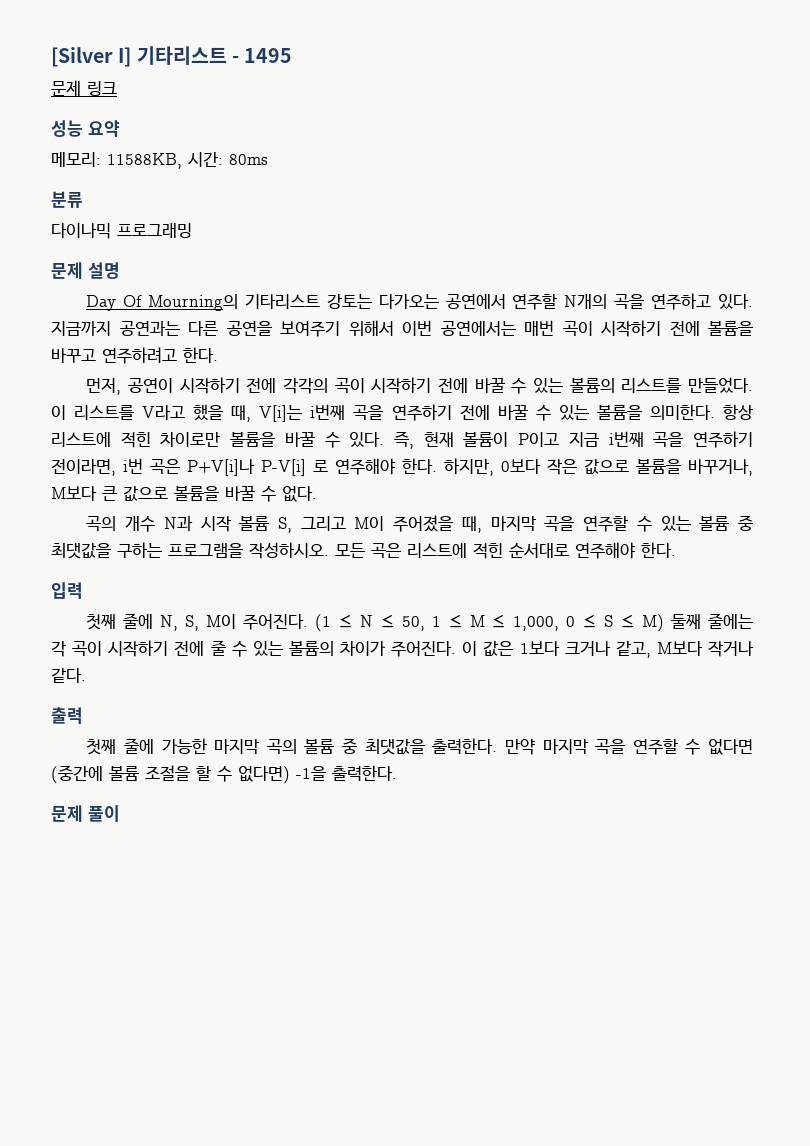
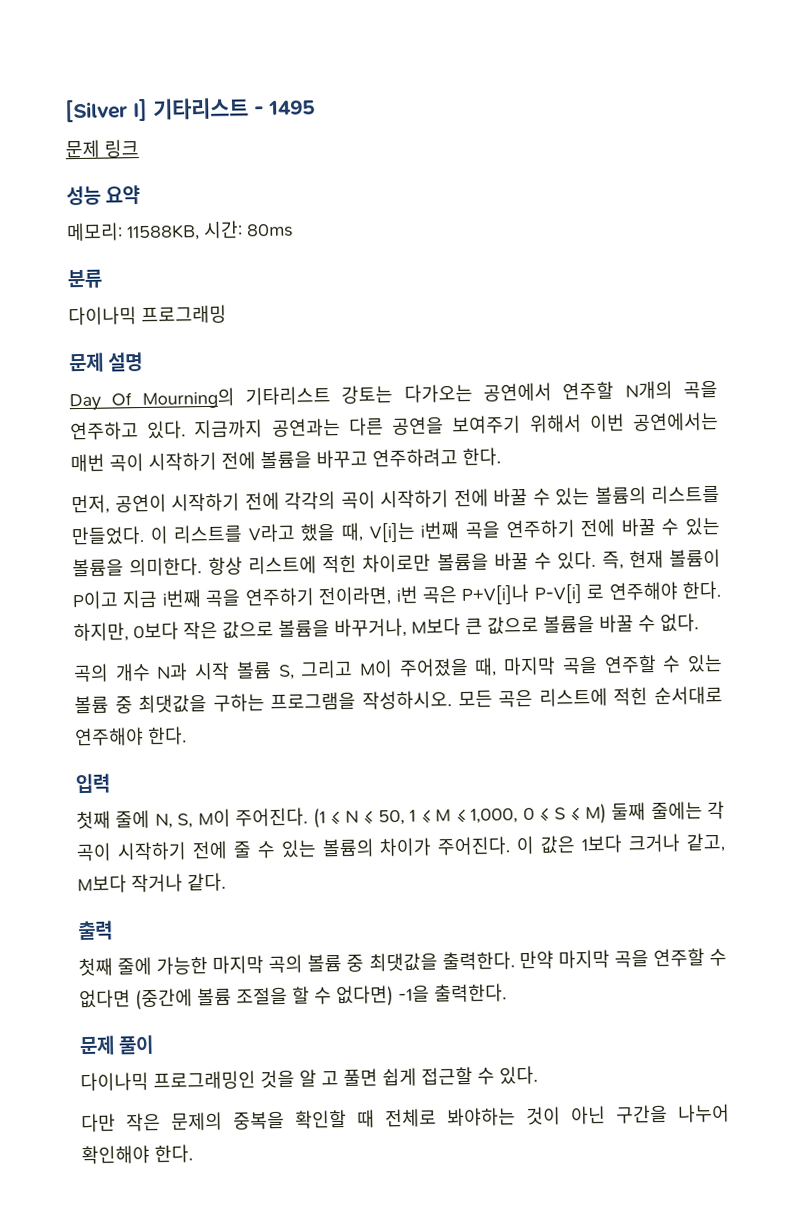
(120, 813) none -> [80,1065,538,1092] [81,1103,730,1133] [81,1144,193,1165] // 다이나믹 프로그래밍인 것을 알 고 풀면 쉽게 접근할 수 있다. // 다만 작은 문제의 중복을 확인할 때 전체로 봐야하는 것이 아닌 구간을 나누어 확인해야 한다.

